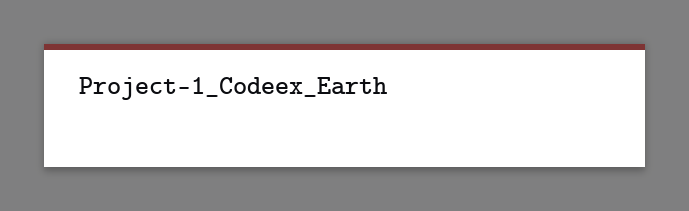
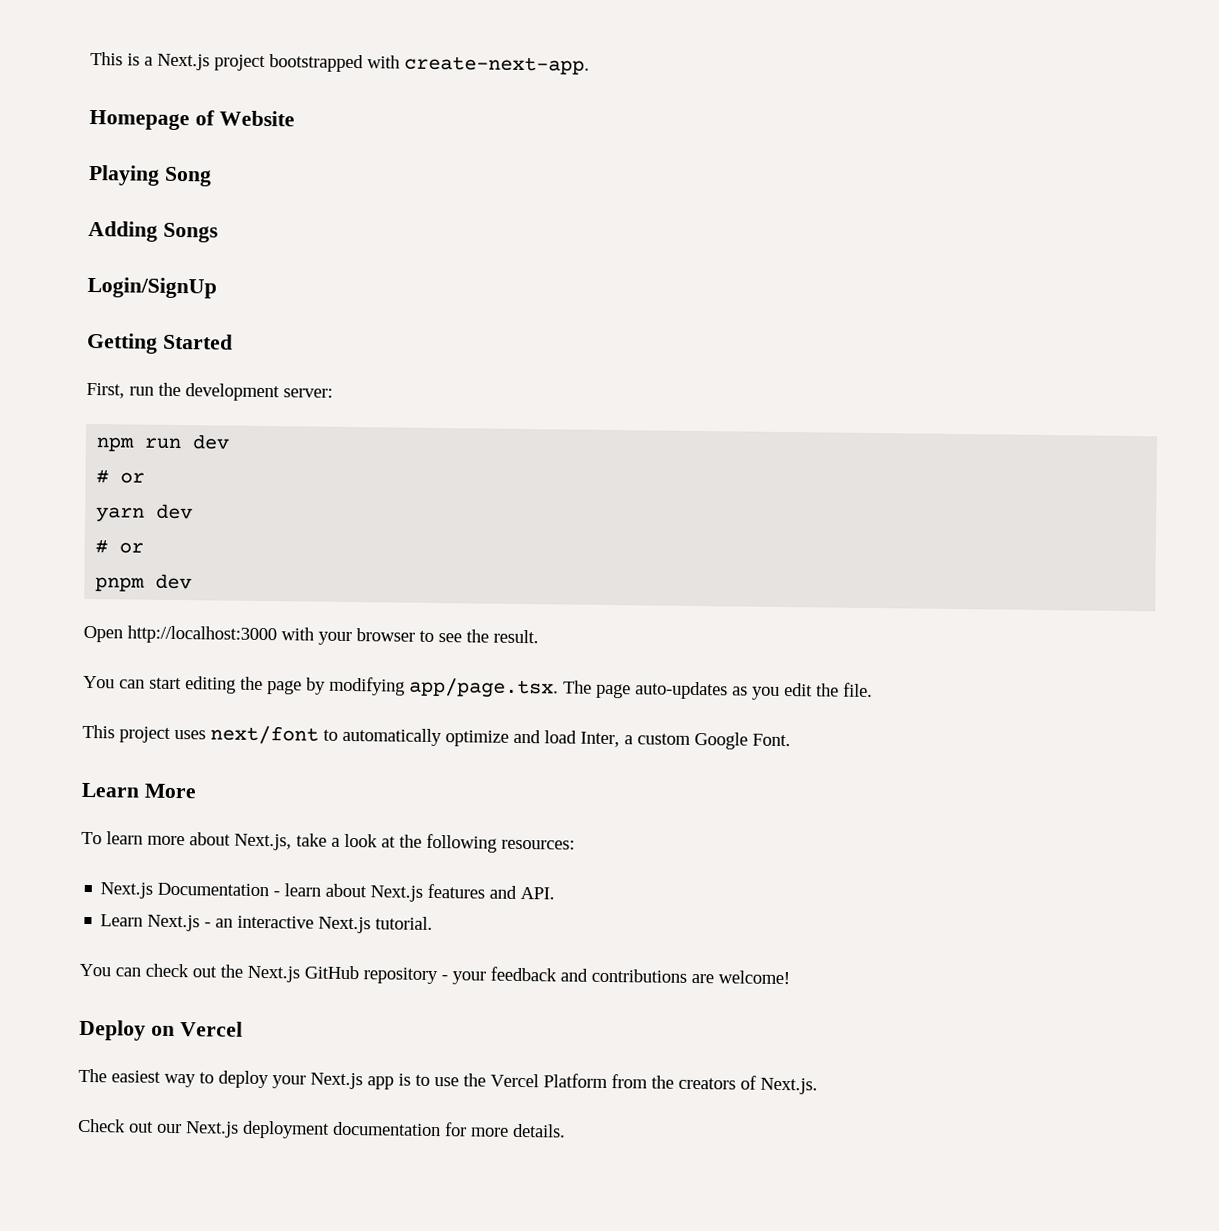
[79,77,388,100] Project-1_Codeex_Earth -> [90,51,590,75] [89,109,295,131] [88,164,212,187] [88,220,218,243] [87,276,217,299] [86,332,233,354] [86,382,333,402] [96,434,231,452] [96,469,146,484] [96,503,194,523] [95,539,145,554] [95,573,193,592] [83,625,539,646] [83,675,873,700] [82,724,791,750] [81,782,197,799] [81,831,575,853] [100,882,556,902] [100,914,434,934] [79,963,790,985] [79,1019,243,1041] [78,1068,818,1095] [78,1118,566,1139] This is a Next.js project bootstrapped with create-next-app. // Homepage of Website // Playing Song // Adding Songs // Login/SignUp // Getting Started // First, run the development server: // npm run dev // # or // yarn dev // # or // pnpm dev // Open http://localhost:3000 with your browser to see the result. // You can start editing the page by modifying app/page.tsx. The page auto-updates as you edit the file. // This project uses next/font to automatically optimize and load Inter, a custom Google Font. // Learn More // To learn more about Next.js, take a look at the following resources: // Next.js Documentation - learn about Next.js features and API. // Learn Next.js - an interactive Next.js tutorial. // You can check out the Next.js GitHub repository - your feedback and contributions are welcome! // Deploy on Vercel // The easiest way to deploy your Next.js app is to use the Vercel Platform from the creators of Next.js. // Check out our Next.js deployment documentation for more details.

